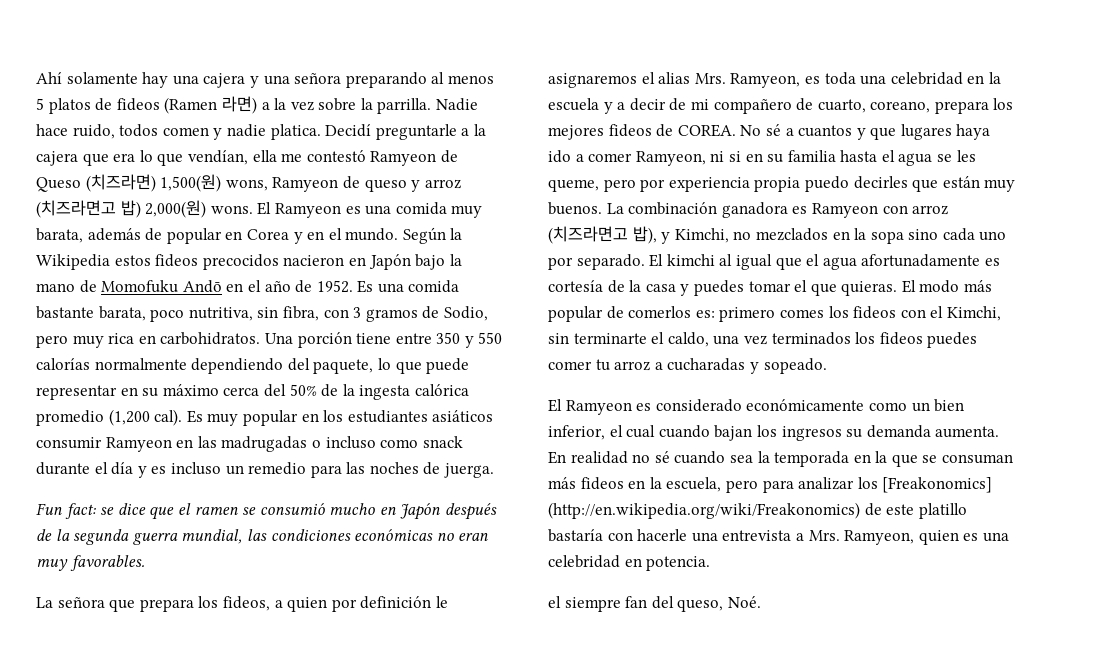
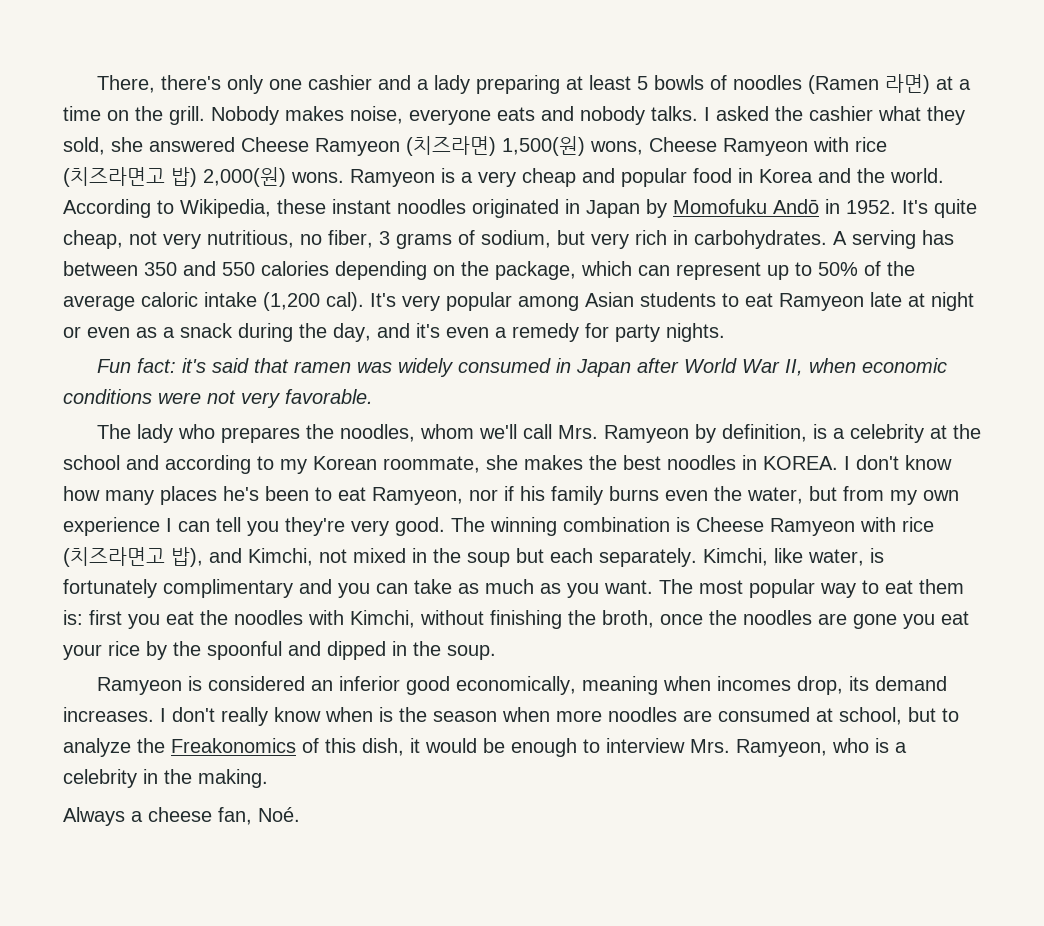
[36,72,494,88] [36,96,479,114] [36,124,486,140] [36,150,458,166] [36,174,461,192] [36,200,483,218] [36,227,463,244] [36,254,462,270] [36,280,460,293] [36,306,488,322] [36,332,503,348] [36,358,470,374] [36,384,469,400] [36,409,494,426] [36,436,463,452] [36,462,495,478] [36,503,498,520] [36,529,489,545] [36,555,145,571] [36,596,448,612] [548,72,1001,88] [548,98,1014,114] [548,124,991,140] [548,150,976,166] [548,176,1016,192] [548,202,949,218] [548,226,1007,244] [548,254,1000,270] [548,280,993,296] [548,306,1001,322] [548,332,978,348] [548,358,827,374] [548,399,965,415] [548,425,1000,441] [548,451,1014,467] [548,477,993,493] [548,502,967,519] [548,529,1009,545] [548,555,711,571] [548,596,724,612] Ahí solamente hay una cajera y una señora preparando al menos 5 platos de fideos (Ramen 라면) a la vez sobre la parrilla. Nadie hace ruido, todos comen y nadie platica. Decidí preguntarle a la cajera que era lo que vendían, ella me contestó Ramyeon de Queso (치즈라면) 1,500(원) wons, Ramyeon de queso y arroz (치즈라면고 밥) 2,000(원) wons. El Ramyeon es una comida muy barata, además de popular en Corea y en el mundo. Según la Wikipedia estos fideos precocidos nacieron en Japón bajo la mano de Momofuku Andō en el año de 1952. Es una comida bastante barata, poco nutritiva, sin fibra, con 3 gramos de Sodio, pero muy rica en carbohidratos. Una porción tiene entre 350 y 550 calorías normalmente dependiendo del paquete, lo que puede representar en su máximo cerca del 50% de la ingesta calórica promedio (1,200 cal). Es muy popular en los estudiantes asiáticos consumir Ramyeon en las madrugadas o incluso como snack durante el día y es incluso un remedio para las noches de juerga. // Fun fact: se dice que el ramen se consumió mucho en Japón después de la segunda guerra mundial, las condiciones económicas no eran muy favorables. // La señora que prepara los fideos, a quien por definición le asignaremos el alias Mrs. Ramyeon, es toda una celebridad en la escuela y a decir de mi compañero de cuarto, coreano, prepara los mejores fideos de COREA. No sé a cuantos y que lugares haya ido a comer Ramyeon, ni si en su familia hasta el agua se les queme, pero por experiencia propia puedo decirles que están muy buenos. La combinación ganadora es Ramyeon con arroz (치즈라면고 밥), y Kimchi, no mezclados en la sopa sino cada uno por separado. El kimchi al igual que el agua afortunadamente es cortesía de la casa y puedes tomar el que quieras. El modo más popular de comerlos es: primero comes los fideos con el Kimchi, sin terminarte el caldo, una vez terminados los fideos puedes comer tu arroz a cucharadas y sopeado. // El Ramyeon es considerado económicamente como un bien inferior, el cual cuando bajan los ingresos su demanda aumenta. En realidad no sé cuando sea la temporada en la que se consuman más fideos en la escuela, pero para analizar los [Freakonomics] (http://en.wikipedia.org/wiki/Freakonomics) de este platillo bastaría con hacerle una entrevista a Mrs. Ramyeon, quien es una celebridad en potencia. // el siempre fan del queso, -> [96,74,971,94] [63,106,965,125] [63,136,887,156] [63,167,944,187] [63,199,977,218] [63,230,954,249] [63,261,915,280] [63,292,974,311] [63,323,725,342] [96,358,947,377] [63,389,373,408] [96,424,981,443] [63,455,952,474] [63,486,959,505] [63,517,934,536] [63,547,884,567] [63,579,964,598] [63,610,969,629] [63,641,496,660] [96,676,947,695] [63,707,959,726] [63,738,907,757] [63,769,268,788] [63,807,252,826] There, there's only one cashier and a lady preparing at least 5 bowls of noodles (Ramen 라면) at a time on the grill. Nobody makes noise, everyone eats and nobody talks. I asked the cashier what they sold, she answered Cheese Ramyeon (치즈라면) 1,500(원) wons, Cheese Ramyeon with rice (치즈라면고 밥) 2,000(원) wons. Ramyeon is a very cheap and popular food in Korea and the world. According to Wikipedia, these instant noodles originated in Japan by Momofuku Andō in 1952. It's quite cheap, not very nutritious, no fiber, 3 grams of sodium, but very rich in carbohydrates. A serving has between 350 and 550 calories depending on the package, which can represent up to 50% of the average caloric intake (1,200 cal). It's very popular among Asian students to eat Ramyeon late at night or even as a snack during the day, and it's even a remedy for party nights. // Fun fact: it's said that ramen was widely consumed in Japan after World War II, when economic conditions were not very favorable. // The lady who prepares the noodles, whom we'll call Mrs. Ramyeon by definition, is a celebrity at the school and according to my Korean roommate, she makes the best noodles in KOREA. I don't know how many places he's been to eat Ramyeon, nor if his family burns even the water, but from my own experience I can tell you they're very good. The winning combination is Cheese Ramyeon with rice (치즈라면고 밥), and Kimchi, not mixed in the soup but each separately. Kimchi, like water, is fortunately complimentary and you can take as much as you want. The most popular way to eat them is: first you eat the noodles with Kimchi, without finishing the broth, once the noodles are gone you eat your rice by the spoonful and dipped in the soup. // Ramyeon is considered an inferior good economically, meaning when incomes drop, its demand increases. I don't really know when is the season when more noodles are consumed at school, but to analyze the Freakonomics of this dish, it would be enough to interview Mrs. Ramyeon, who is a celebrity in the making. // Always a cheese fan,

